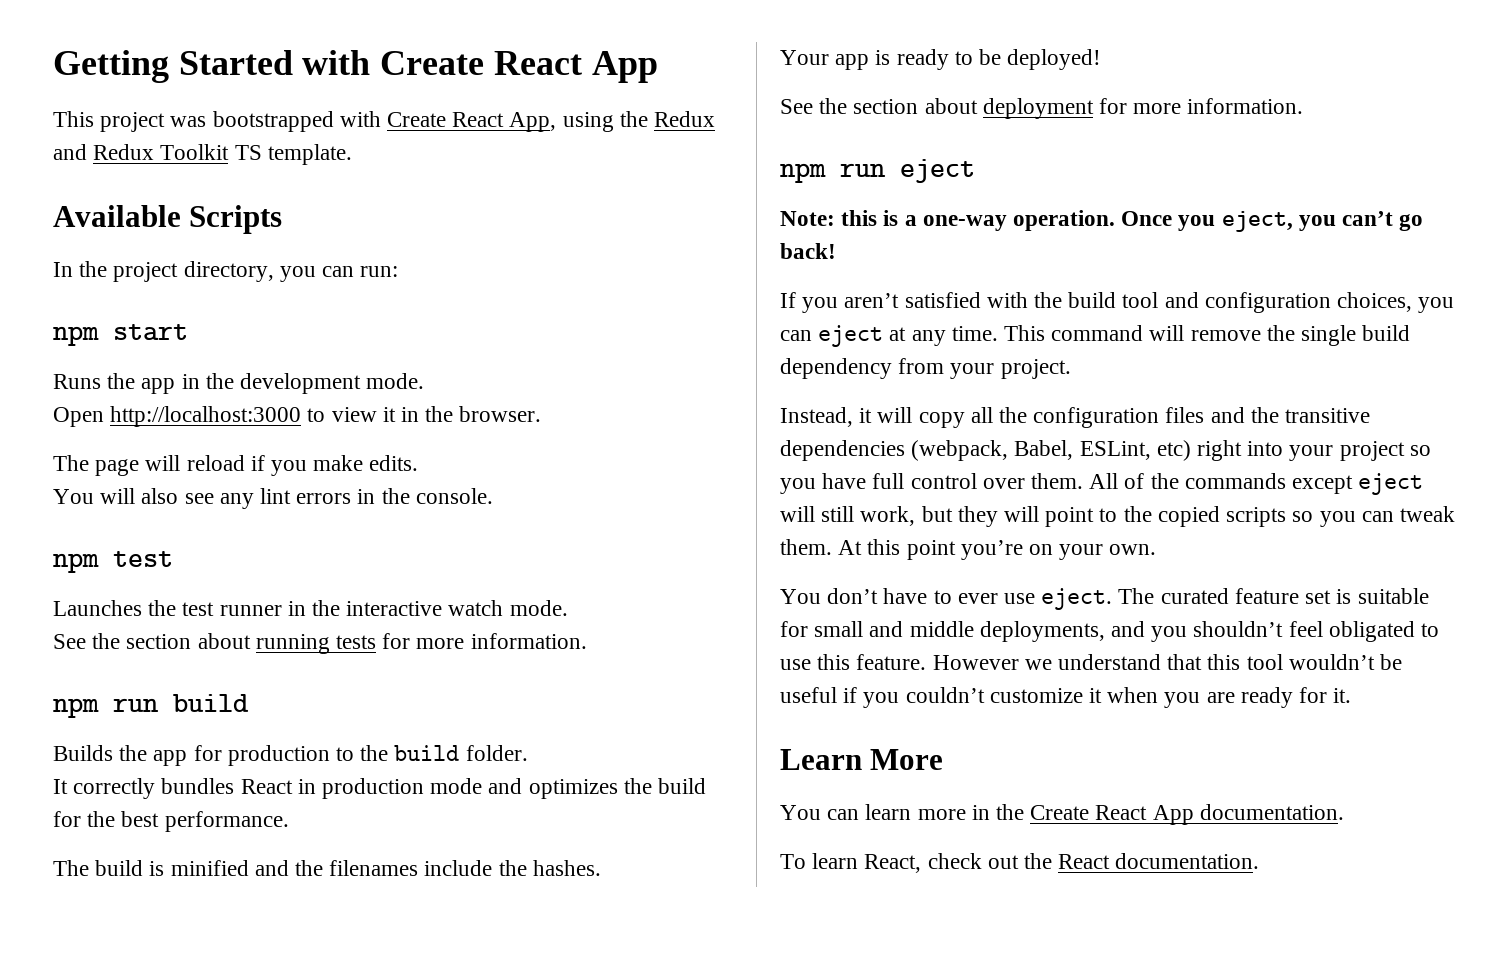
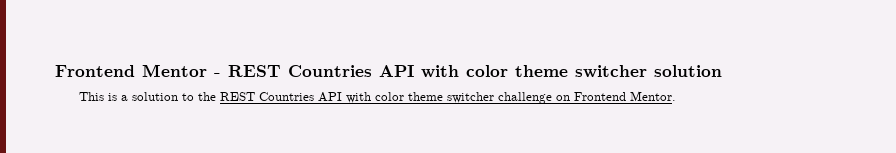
[53,50,658,83] [53,111,716,132] [53,144,352,165] [53,205,283,234] [53,261,399,282] [53,324,188,346] [53,373,425,394] [53,406,542,427] [53,455,419,476] [53,488,493,509] [53,551,173,573] [53,600,568,616] [53,633,587,654] [53,694,249,718] [53,745,528,766] [53,778,707,799] [53,811,289,832] [53,860,601,876] [780,49,1102,70] [780,98,1304,119] [780,159,975,183] [780,210,1424,232] [780,243,836,259] [780,292,1455,313] [780,325,1411,347] [780,358,1071,379] [780,407,1371,428] [780,440,1431,461] [780,473,1424,495] [780,506,1455,527] [780,539,1157,560] [780,588,1429,610] [780,621,1440,642] [780,654,1403,670] [780,687,1352,708] [780,749,944,770] [780,804,1344,825] [780,853,1260,873] Getting Started with Create React App // This project was bootstrapped with Create React App, using the Redux and Redux Toolkit TS template. // Available Scripts // In the project directory, you can run: // npm start // Runs the app in the development mode. // Open http://localhost:3000 to view it in the browser. // The page will reload if you make edits. // You will also see any lint errors in the console. // npm test // Launches the test runner in the interactive watch mode. // See the section about running tests for more information. // npm run build // Builds the app for production to the build folder. // It correctly bundles React in production mode and optimizes the build for the best performance. // The build is minified and the filenames include the hashes. // Your app is ready to be deployed! // See the section about deployment for more information. // npm run eject // Note: this is a one-way operation. Once you eject, you can’t go back! // If you aren’t satisfied with the build tool and configuration choices, you can eject at any time. This command will remove the single build dependency from your project. // Instead, it will copy all the configuration files and the transitive dependencies (webpack, Babel, ESLint, etc) right into your project so you have full control over them. All of the commands except eject will still work, but they will point to the copied scripts so you can tweak them. At this point you’re on your own. // You don’t have to ever use eject. The curated feature set is suitable for small and middle deployments, and you shouldn’t feel obligated to use this feature. However we understand that this tool wouldn’t be useful if you couldn’t customize it when you are ready for it. // Learn More // You can learn more in the Create React App documentation. // To learn React, check out the React documentation. -> [55,64,722,78] [79,91,677,104] Frontend Mentor - REST Countries API with color theme switcher solution // This is a solution to the REST Countries API with color theme switcher challenge on Frontend Mentor.

